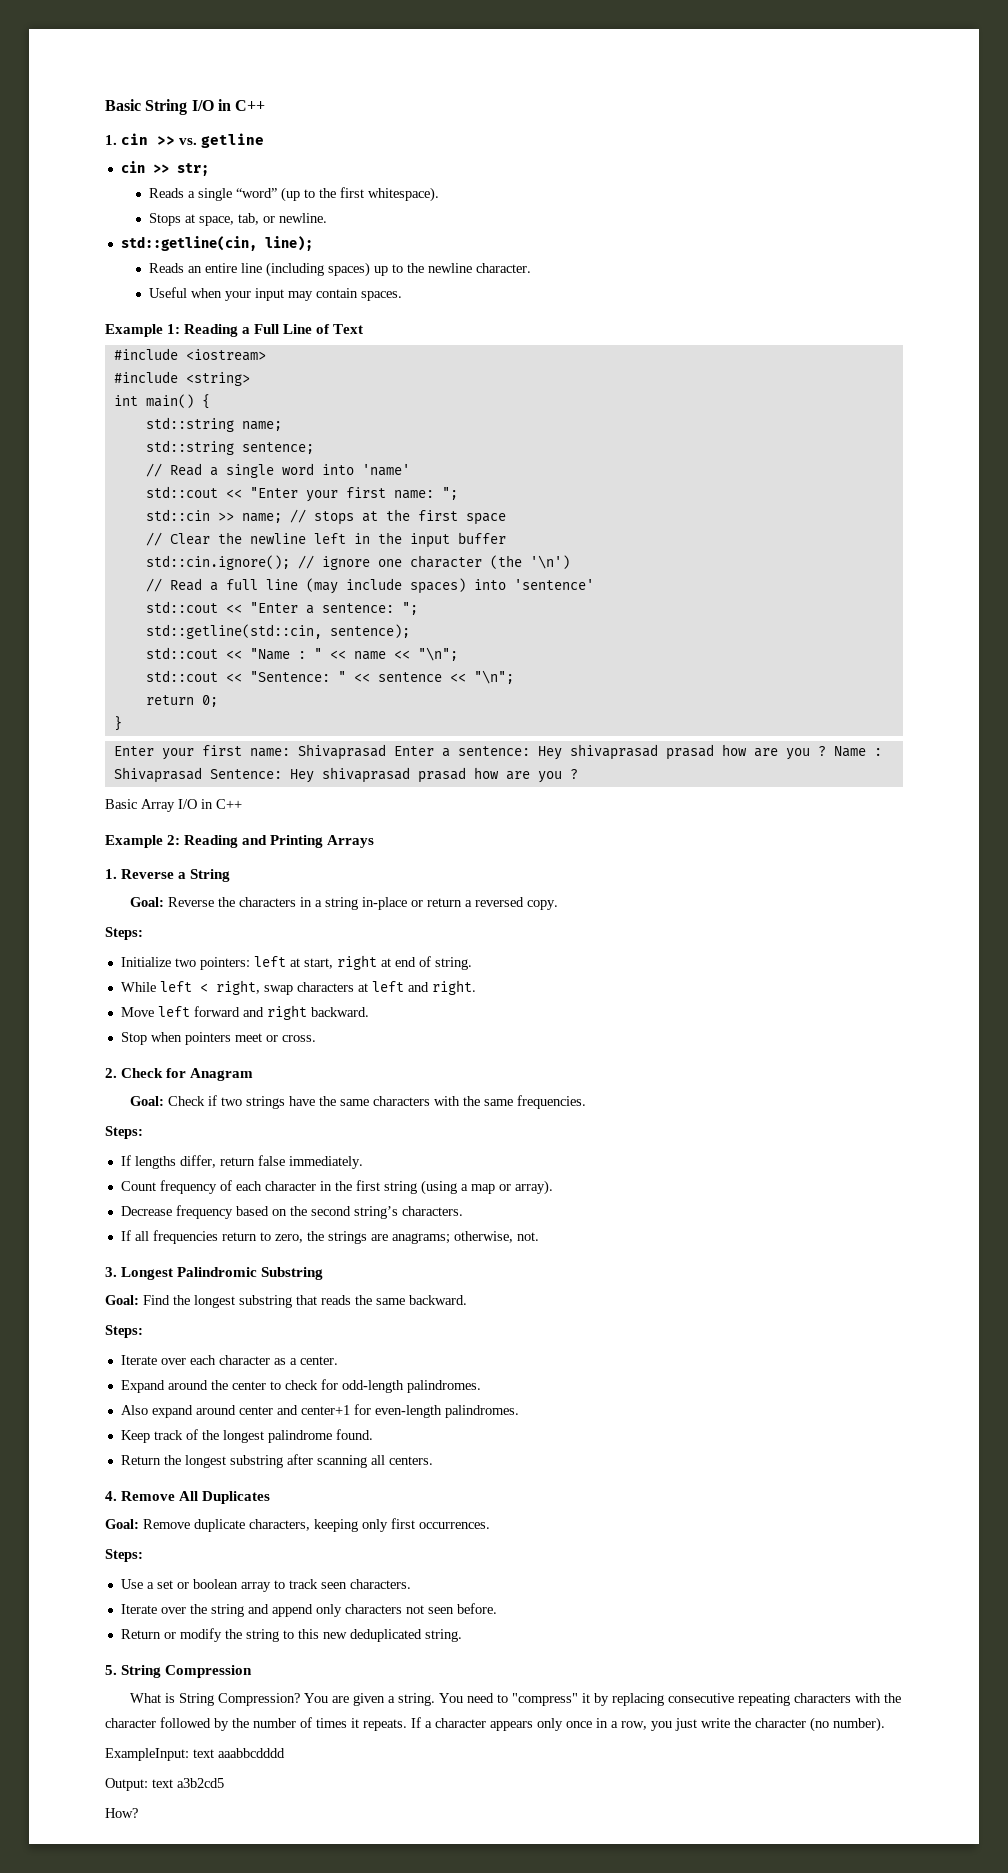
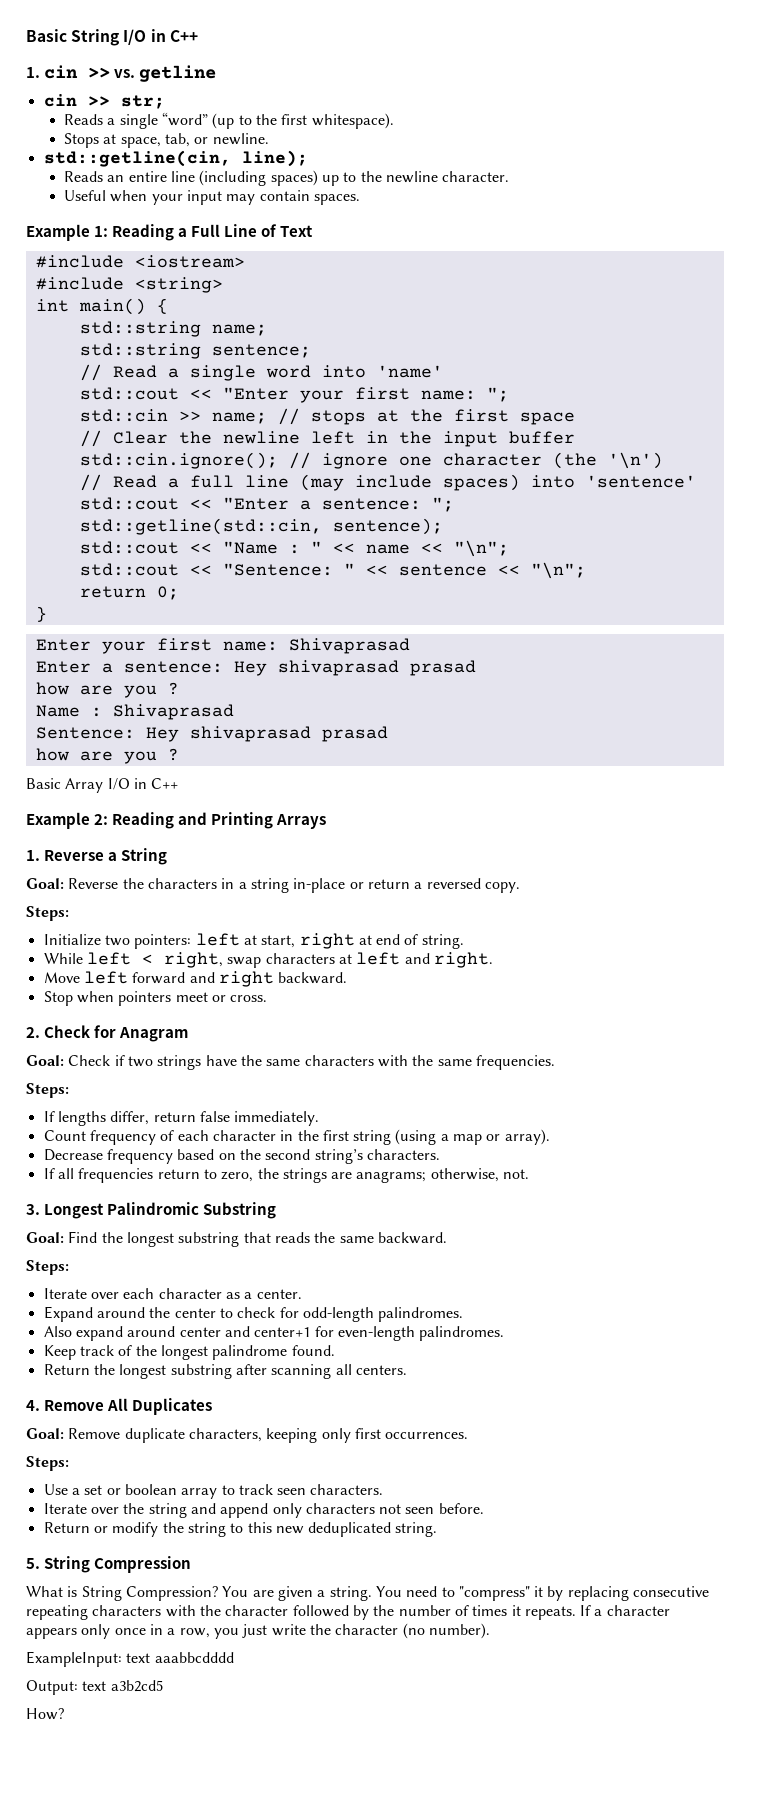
(386, 752) none -> (410, 646) //
[721,744,826,760] how are you ? -> [35,682,179,698] // how are you ? //
(202, 775) none -> (234, 712) //
(466, 775) none -> (388, 734) //

